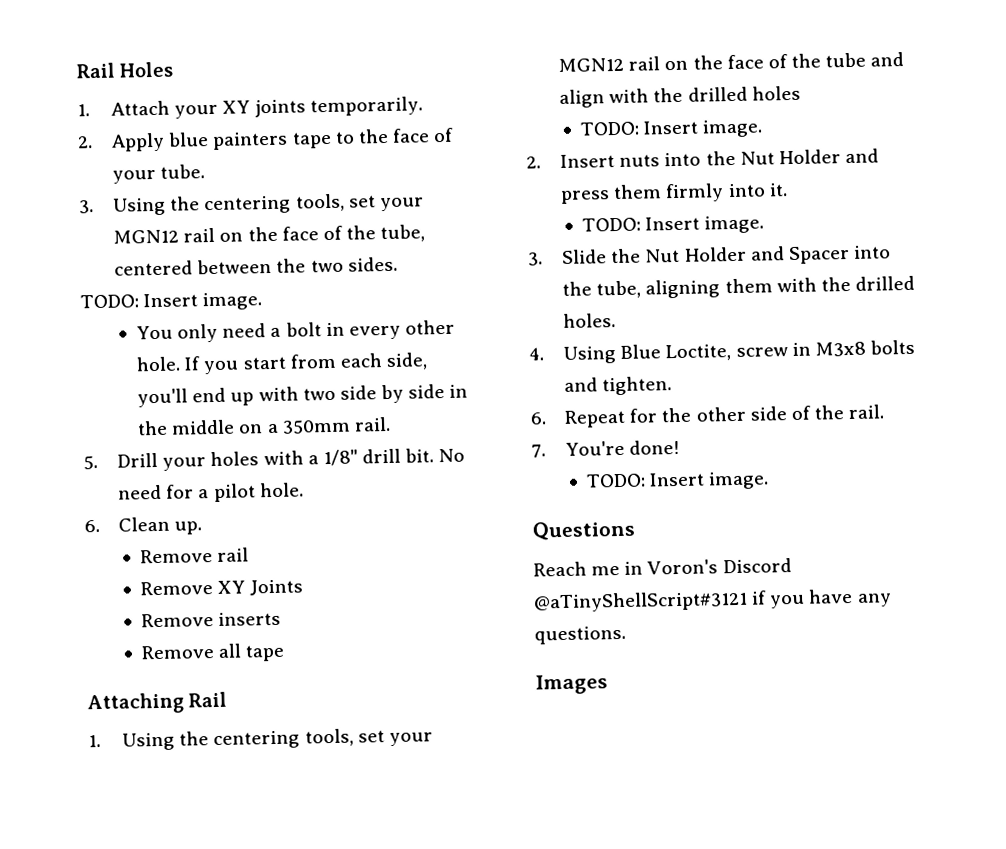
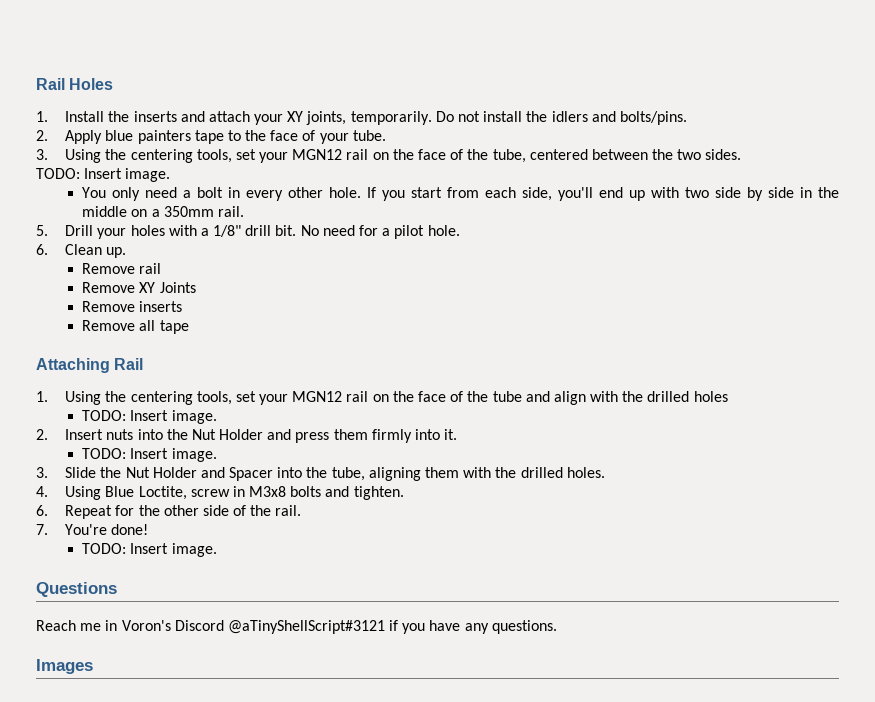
[111,100,171,116] Attach -> [65,111,250,122] Install the inserts and attach
[254,99,306,118] joints -> [306,111,347,125] joints,
(423, 106) none -> [435,111,687,125] Do not install the idlers and bolts/pins.

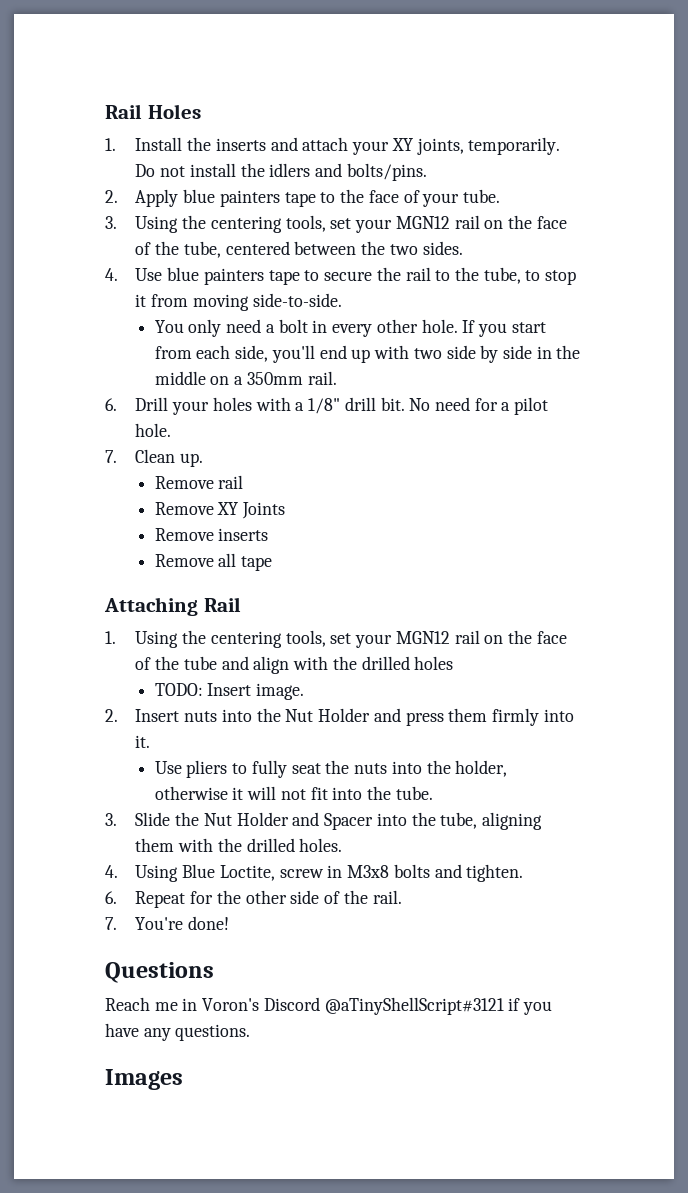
[36,168,171,182] TODO: Insert image. -> [105,267,577,285] [135,293,342,311] 4. Use blue painters tape to secure the rail to the tube, to stop it from moving side-to-side.
[36,225,48,236] 5. -> [105,398,117,411] 6.
[36,244,48,255] 6. -> [105,450,117,463] 7.
[82,448,217,462] TODO: Insert image. -> [154,760,508,778] [154,786,433,800] Use pliers to fully seat the nuts into the holder, otherwise it will not fit into the tube.
[82,543,217,557] // TODO: Insert image. -> (230, 923) none

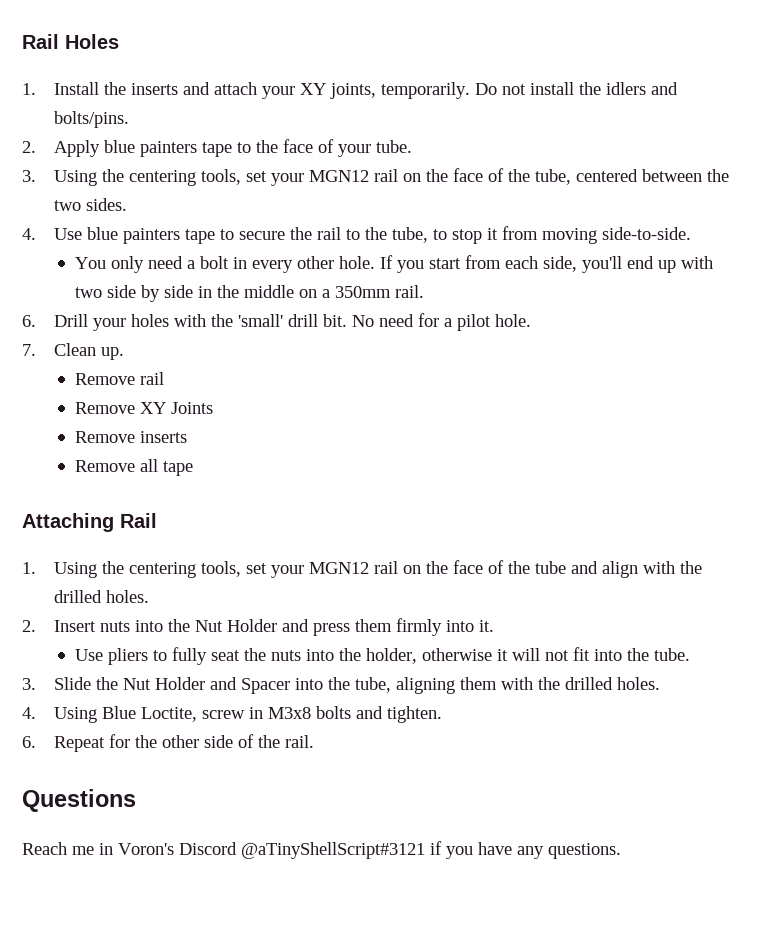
[295,398,341,414] a 1/8" -> [211,314,284,327] the 'small'
[414,656,454,670] [154,683,305,700] holes // TODO: Insert image. -> [106,590,150,603] holes.
[105,916,230,930] // 7. You're done! -> (315, 741) none
[105,1069,183,1090] // Images -> (621, 851) none

